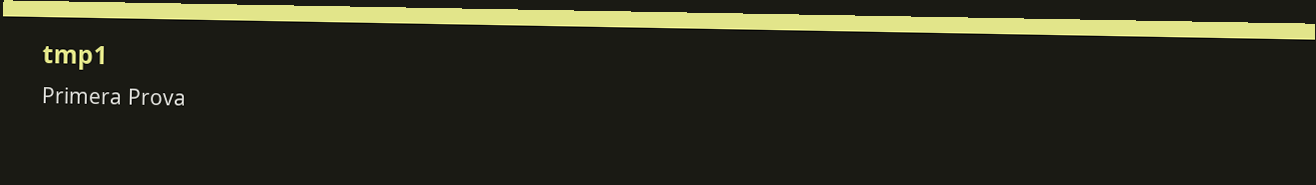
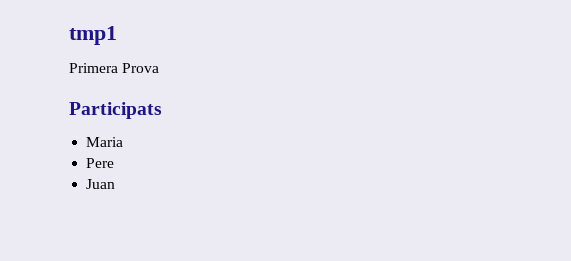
(186, 97) none -> [69,102,162,119] [86,137,124,147] [86,158,115,168] [86,179,116,189] // Participats // Maria // Pere // Juan

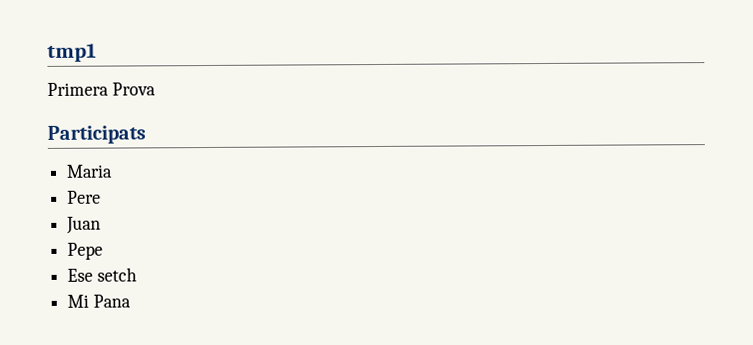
(116, 184) none -> [67,242,104,260] [67,267,137,282] [67,294,131,308] // Pepe // Ese setch // Mi Pana

